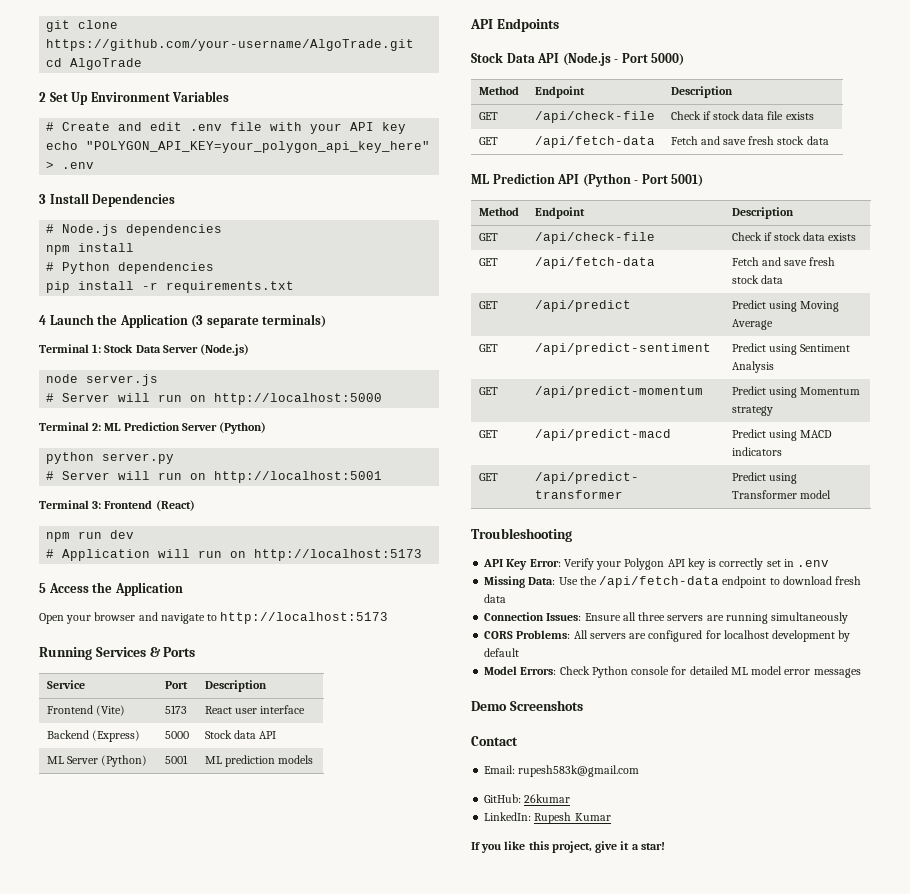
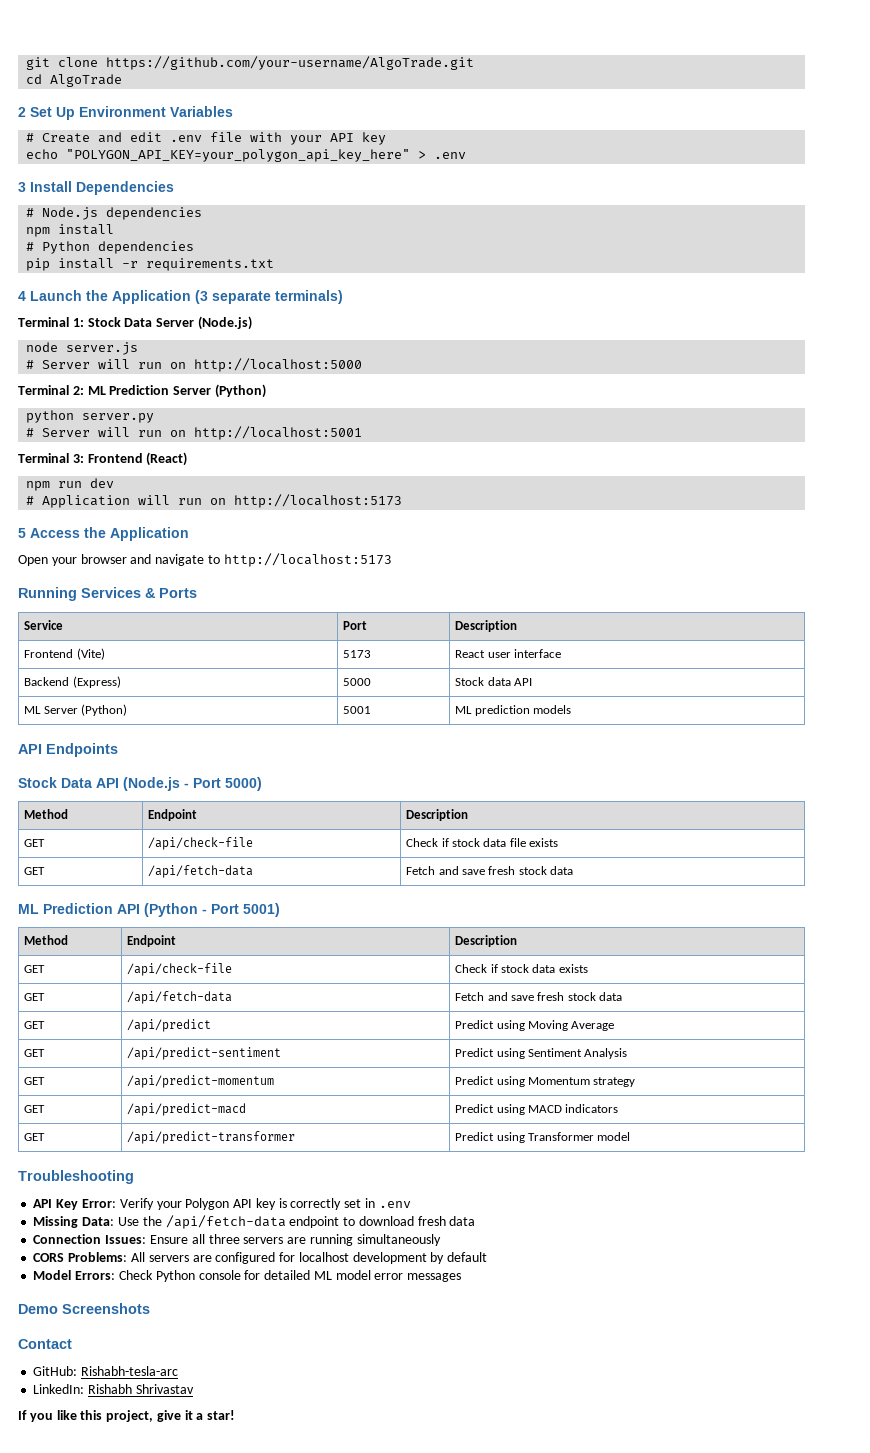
[484,765,640,777] // Email: rupesh583k@gmail.com -> (72, 1344) none
[524,794,571,803] 26kumar -> [81,1366,179,1376] Rishabh-tesla-arc
[534,812,611,824] Rupesh Kumar -> [88,1384,194,1394] Rishabh Shrivastav

